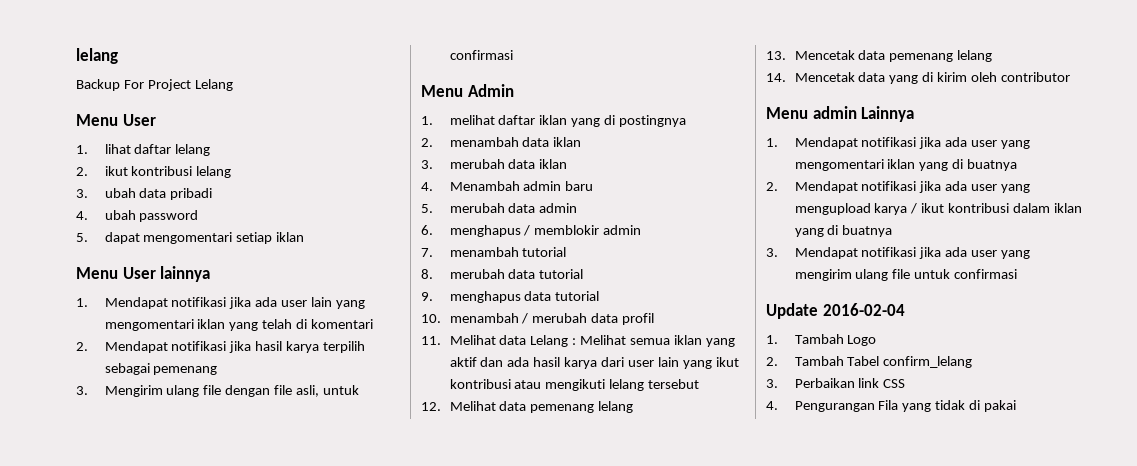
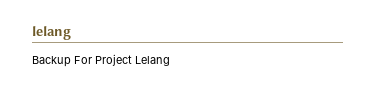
[76,114,156,126] [76,144,211,156] [76,166,232,178] [76,188,213,200] [76,210,199,222] [76,232,305,244] [76,266,211,282] [76,297,366,309] [104,319,374,331] [76,341,366,353] [104,363,218,375] [76,385,360,397] [449,50,513,60] [421,84,514,97] [421,115,687,127] [421,137,582,147] [421,159,568,169] [421,181,594,191] [421,203,578,213] [421,225,642,237] [421,247,567,257] [421,269,584,279] [421,291,600,303] [421,313,655,325] [421,335,735,347] [449,357,739,369] [449,379,700,391] [421,401,634,413] [766,50,993,62] [766,72,1071,84] [766,106,915,122] [766,137,1031,149] [794,159,1018,171] [766,181,1031,193] [794,203,1083,215] [794,225,893,237] [766,247,1031,259] [794,269,1018,281] [766,303,905,319] [766,334,877,346] [766,356,973,368] [766,378,906,388] [766,400,1017,412] // Menu User // 1. lihat daftar lelang // 2. ikut kontribusi lelang // 3. ubah data pribadi // 4. ubah password // 5. dapat mengomentari setiap iklan // Menu User lainnya // 1. Mendapat notifikasi jika ada user lain yang mengomentari iklan yang telah di komentari // 2. Mendapat notifikasi jika hasil karya terpilih sebagai pemenang // 3. Mengirim ulang file dengan file asli, untuk confirmasi // Menu Admin // 1. melihat daftar iklan yang di postingnya // 2. menambah data iklan // 3. merubah data iklan // 4. Menambah admin baru // 5. merubah data admin // 6. menghapus / memblokir admin // 7. menambah tutorial // 8. merubah data tutorial // 9. menghapus data tutorial // 10. menambah / merubah data profil // 11. Melihat data Lelang : Melihat semua iklan yang aktif dan ada hasil karya dari user lain yang ikut kontribusi atau mengikuti lelang tersebut // 12. Melihat data pemenang lelang // 13. Mencetak data pemenang lelang // 14. Mencetak data yang di kirim oleh contributor // Menu admin Lainnya // 1. Mendapat notifikasi jika ada user yang mengomentari iklan yang di buatnya // 2. Mendapat notifikasi jika ada user yang mengupload karya / ikut kontribusi dalam iklan yang di buatnya // 3. Mendapat notifikasi jika ada user yang mengirim ulang file untuk confirmasi // Update 2016-02-04 // 1. Tambah Logo // 2. Tambah Tabel confirm_lelang // 3. Perbaikan link CSS // 4. Pengurangan Fila yang tidak di pakai -> (170, 61) none

